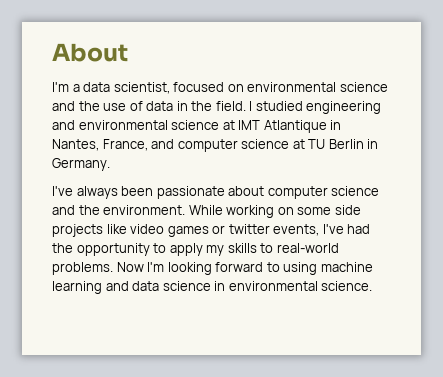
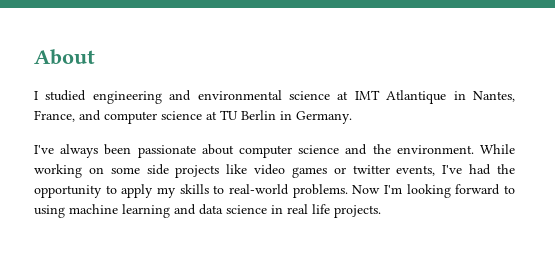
[52,82,388,94] [52,101,246,111] I'm a data scientist, focused on environmental science and the use of data in the field. -> (95, 57) none
[228,281,373,291] environmental science. -> [287,204,381,218] real life projects.

